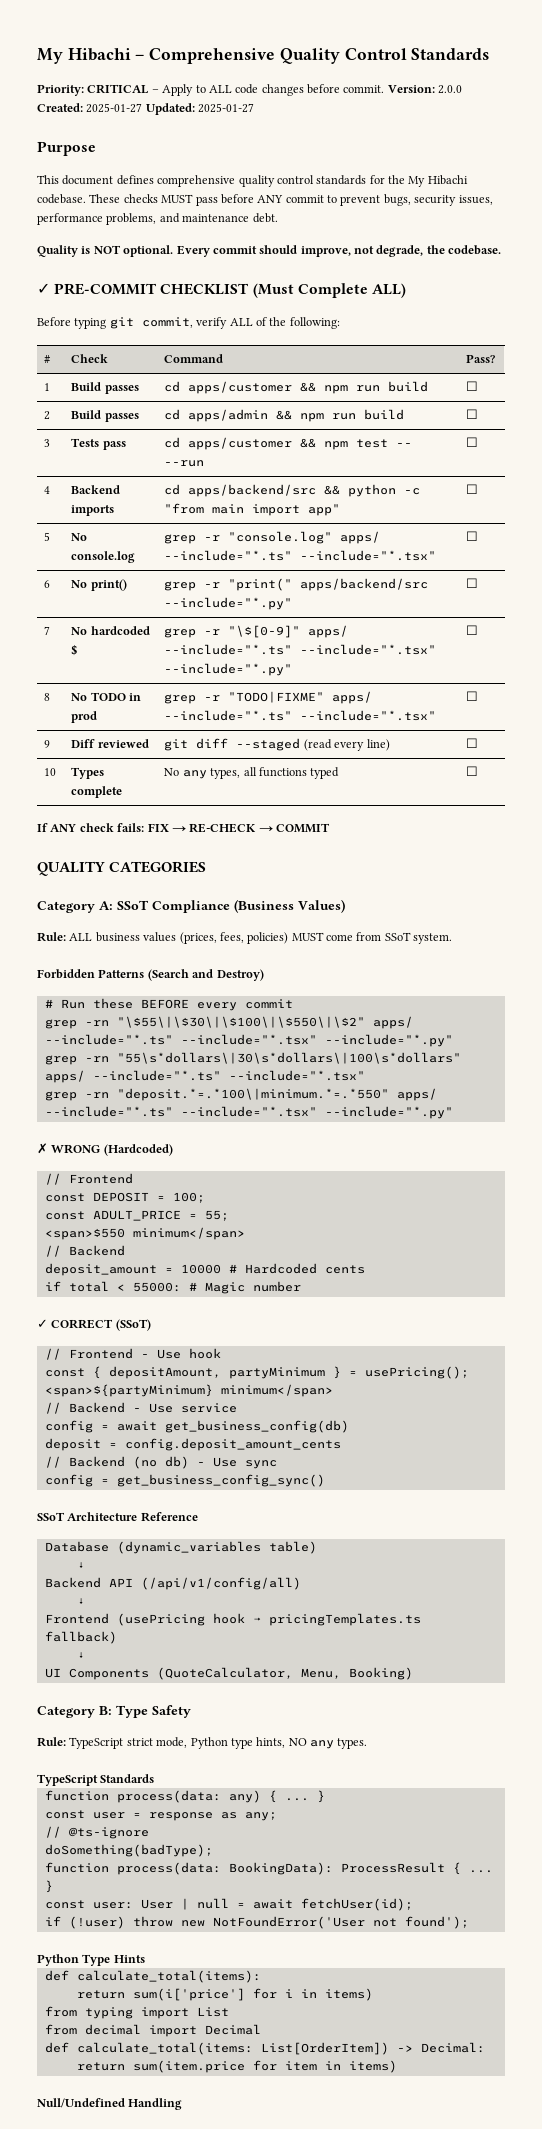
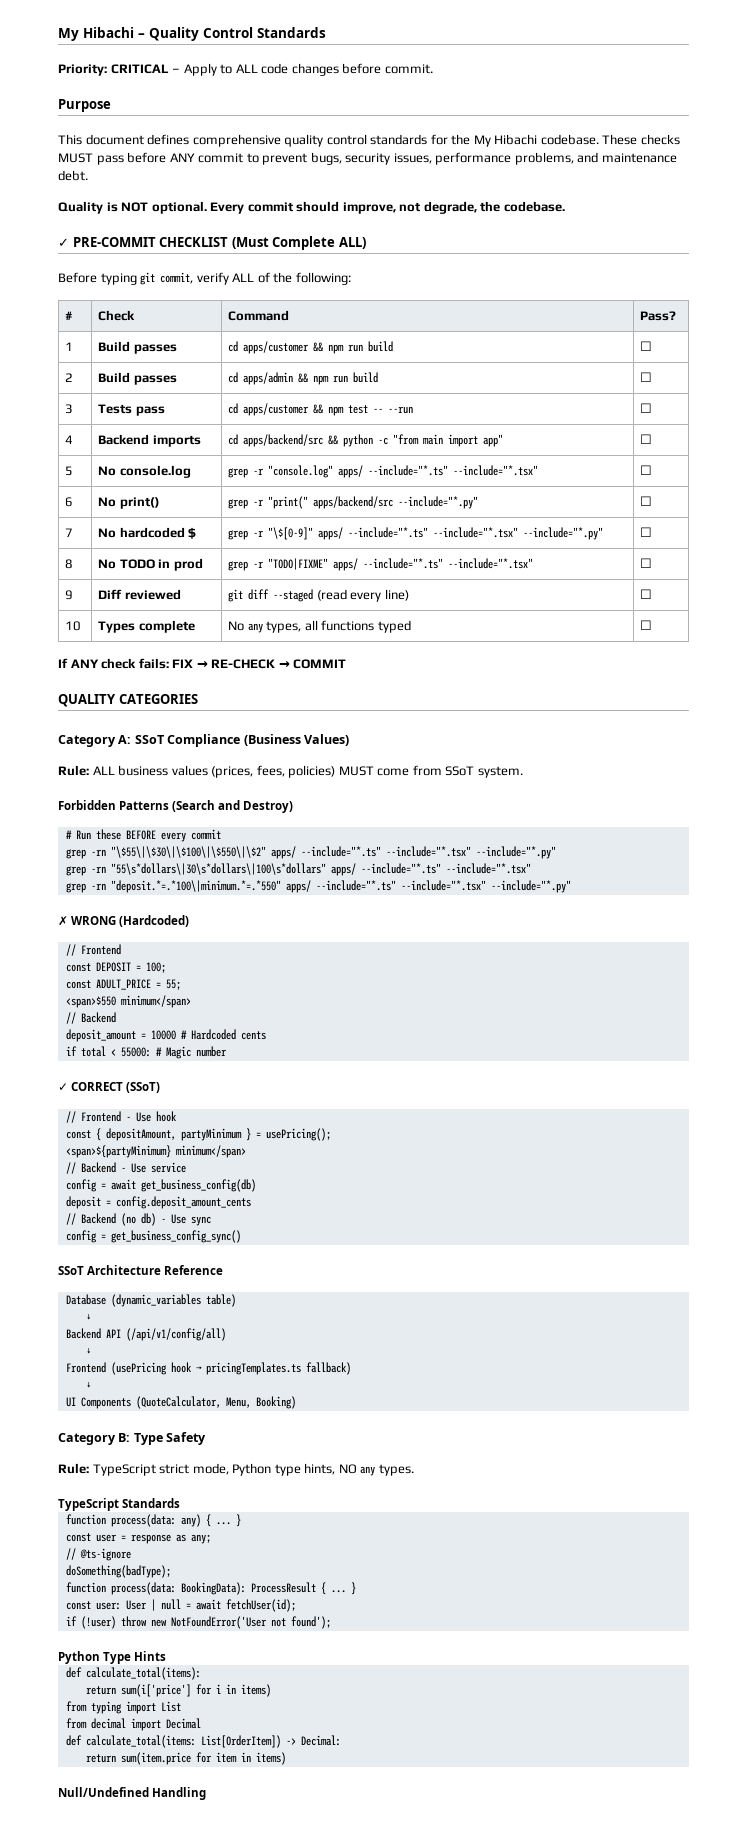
[149,48,276,64] Comprehensive -> (145, 35) none
[387,85,463,94] [37,103,255,115] Version: 2.0.0 Created: 2025-01-27 Updated: 2025-01-27 -> (433, 69) none

